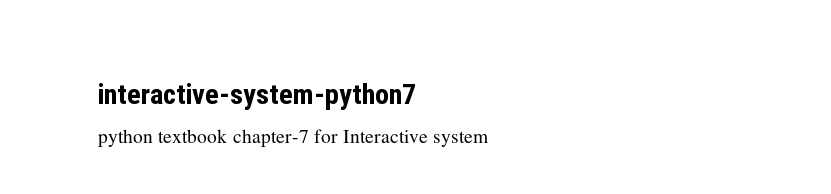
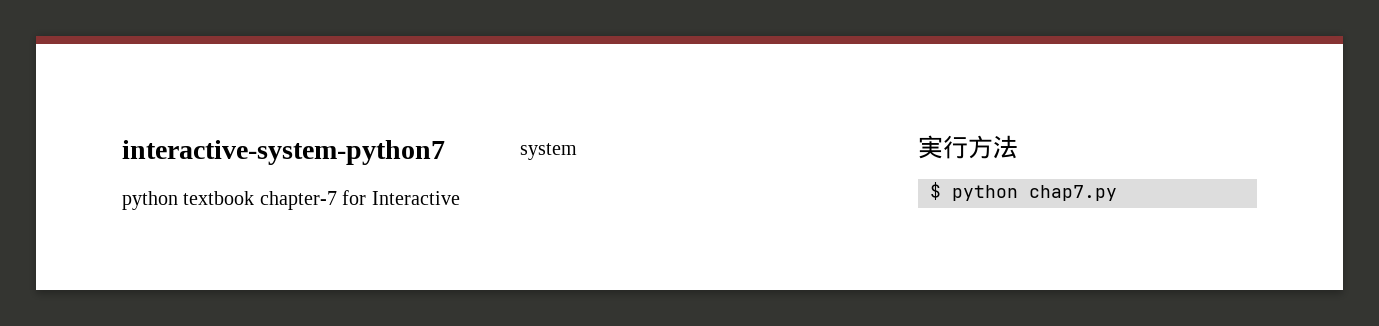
(490, 139) none -> [918,135,1018,159] [930,182,1117,201] // 実行方法 // $ python chap7.py

